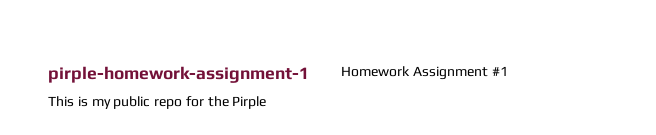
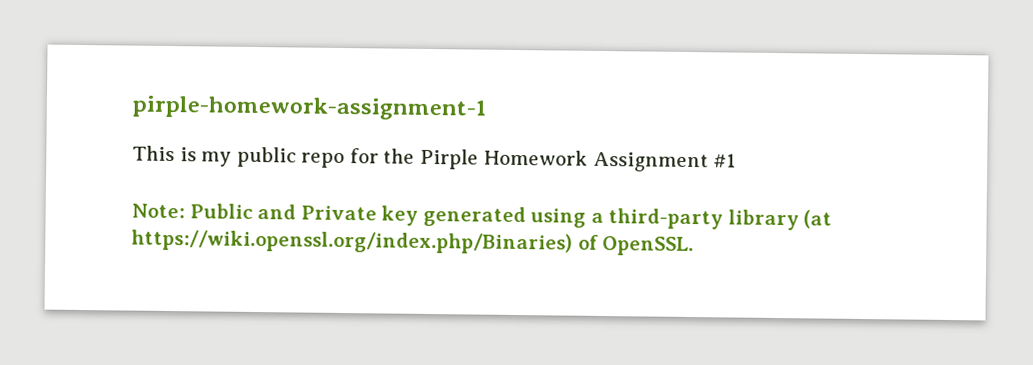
(508, 71) none -> [131,203,833,231] [131,228,695,257] // Note: Public and Private key generated using a third-party library (at https://wiki.openssl.org/index.php/Binaries) of OpenSSL.

